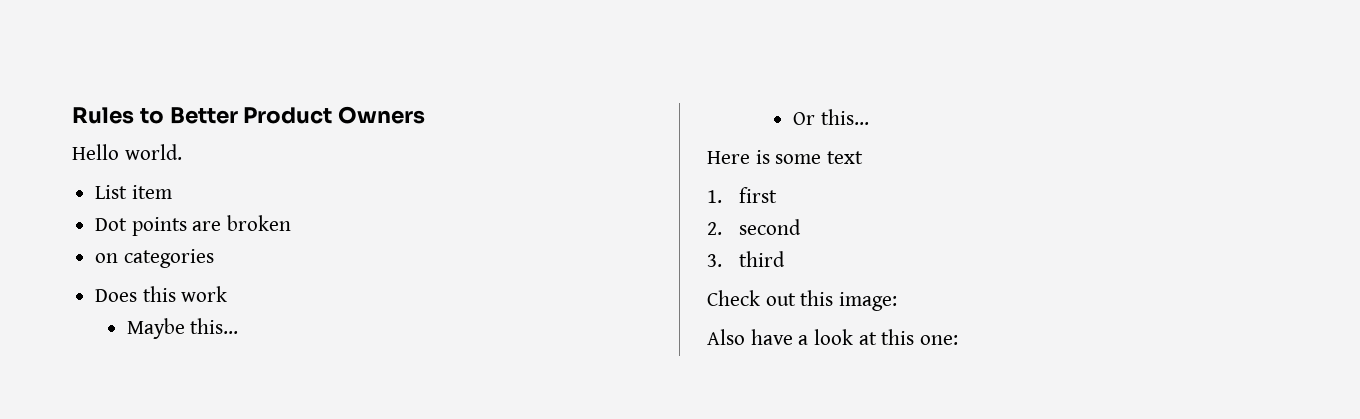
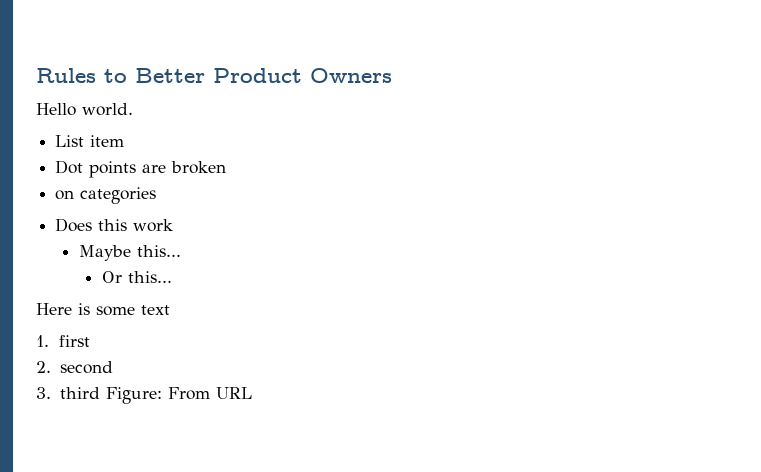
[707,290,898,311] [707,329,959,345] // Check out this image: // Also have a look at this one: -> [105,387,252,404] Figure: From URL

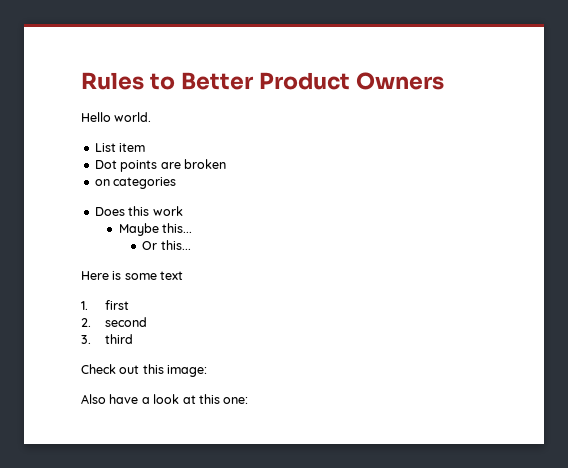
[105,387,252,404] Figure: From URL -> [81,364,208,377] [81,394,249,404] // Check out this image: // Also have a look at this one:

